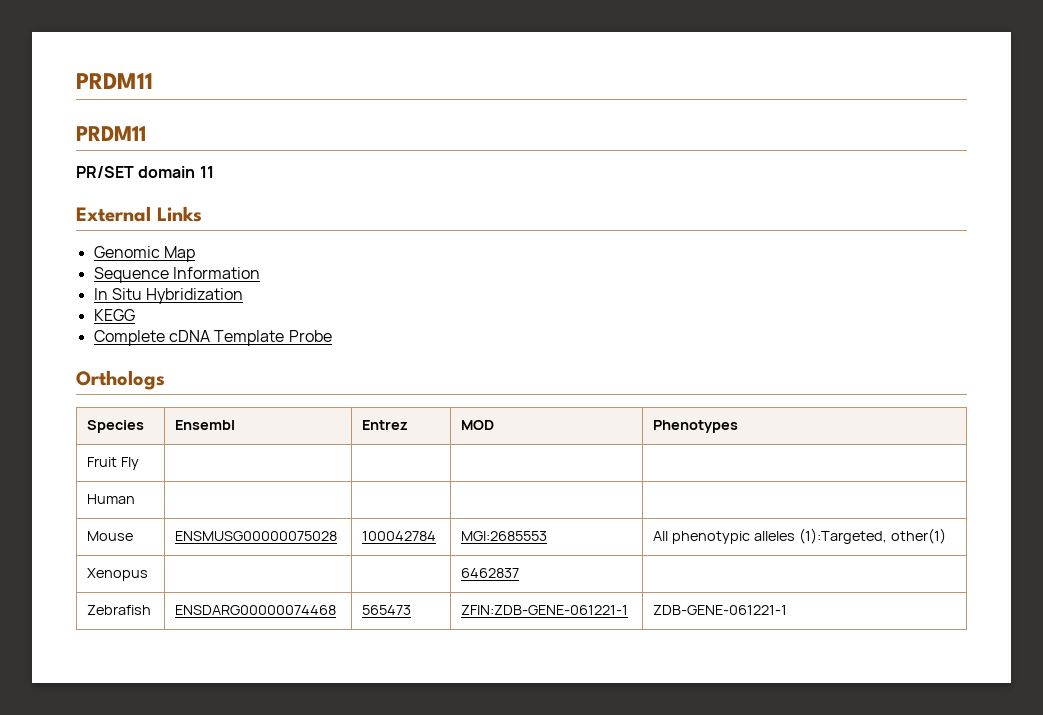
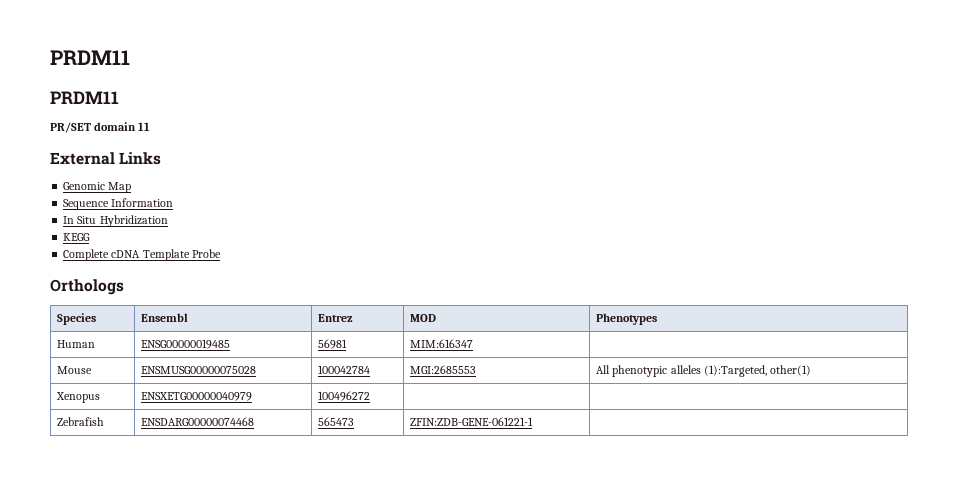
[87,457,140,470] // Fruit Fly | | | | -> (658, 319) none
(136, 499) | | -> [141,339,231,349] [318,339,348,349] [410,339,474,348] ENSG00000019485 | 56981 | MIM:616347
[461,568,520,578] | | 6462837 -> [141,392,253,401] [318,391,371,401] ENSXETG00000040979 | 100496272 |
[653,605,788,615] ZDB-GENE-061221-1 -> (534, 421) none

